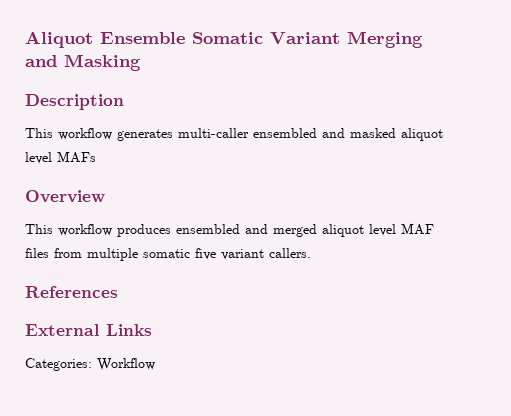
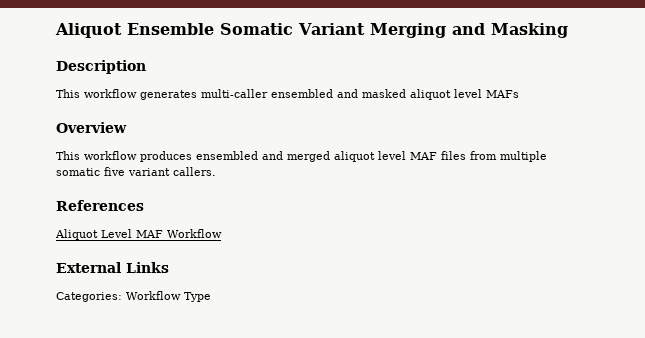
(118, 292) none -> [55,229,222,240] // Aliquot Level MAF Workflow
(155, 364) none -> [184,292,211,302] Type

